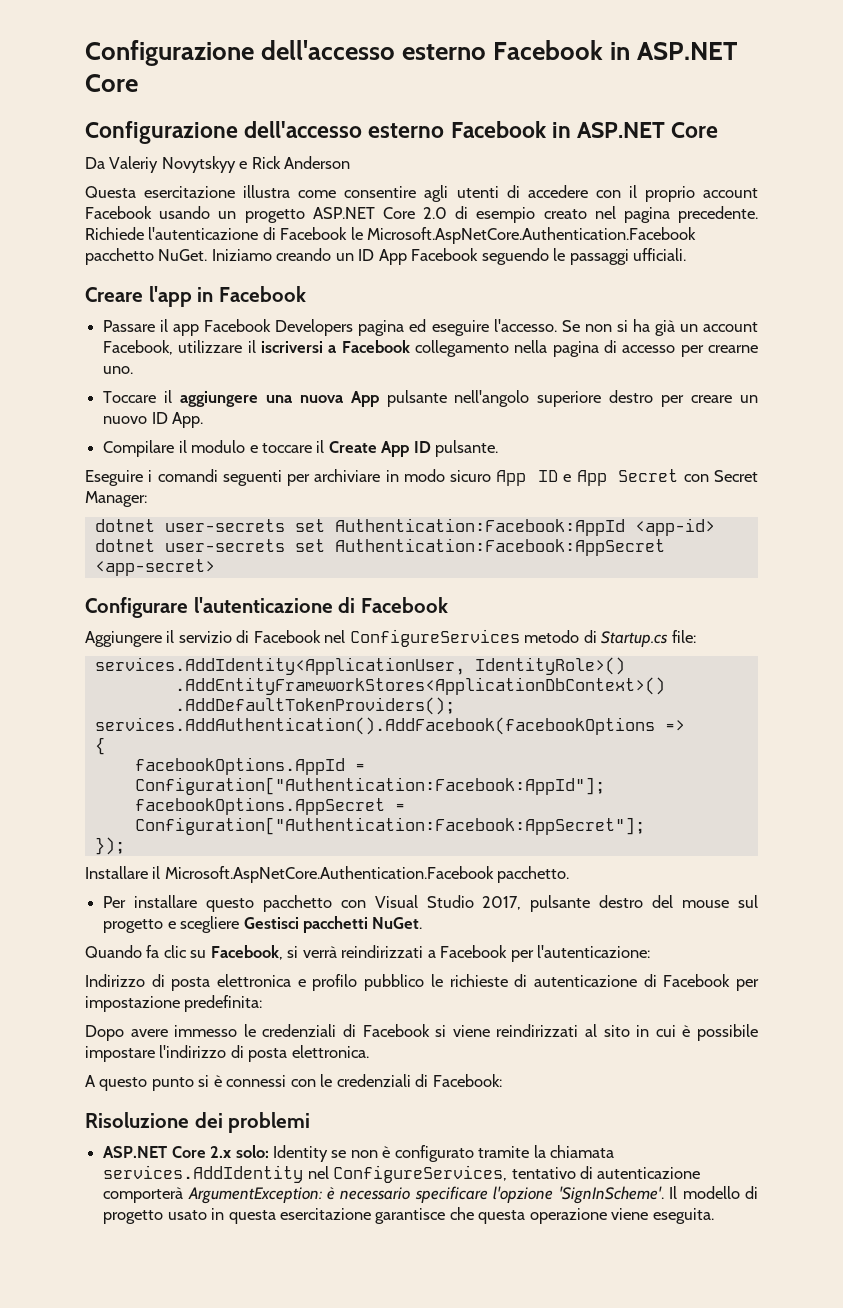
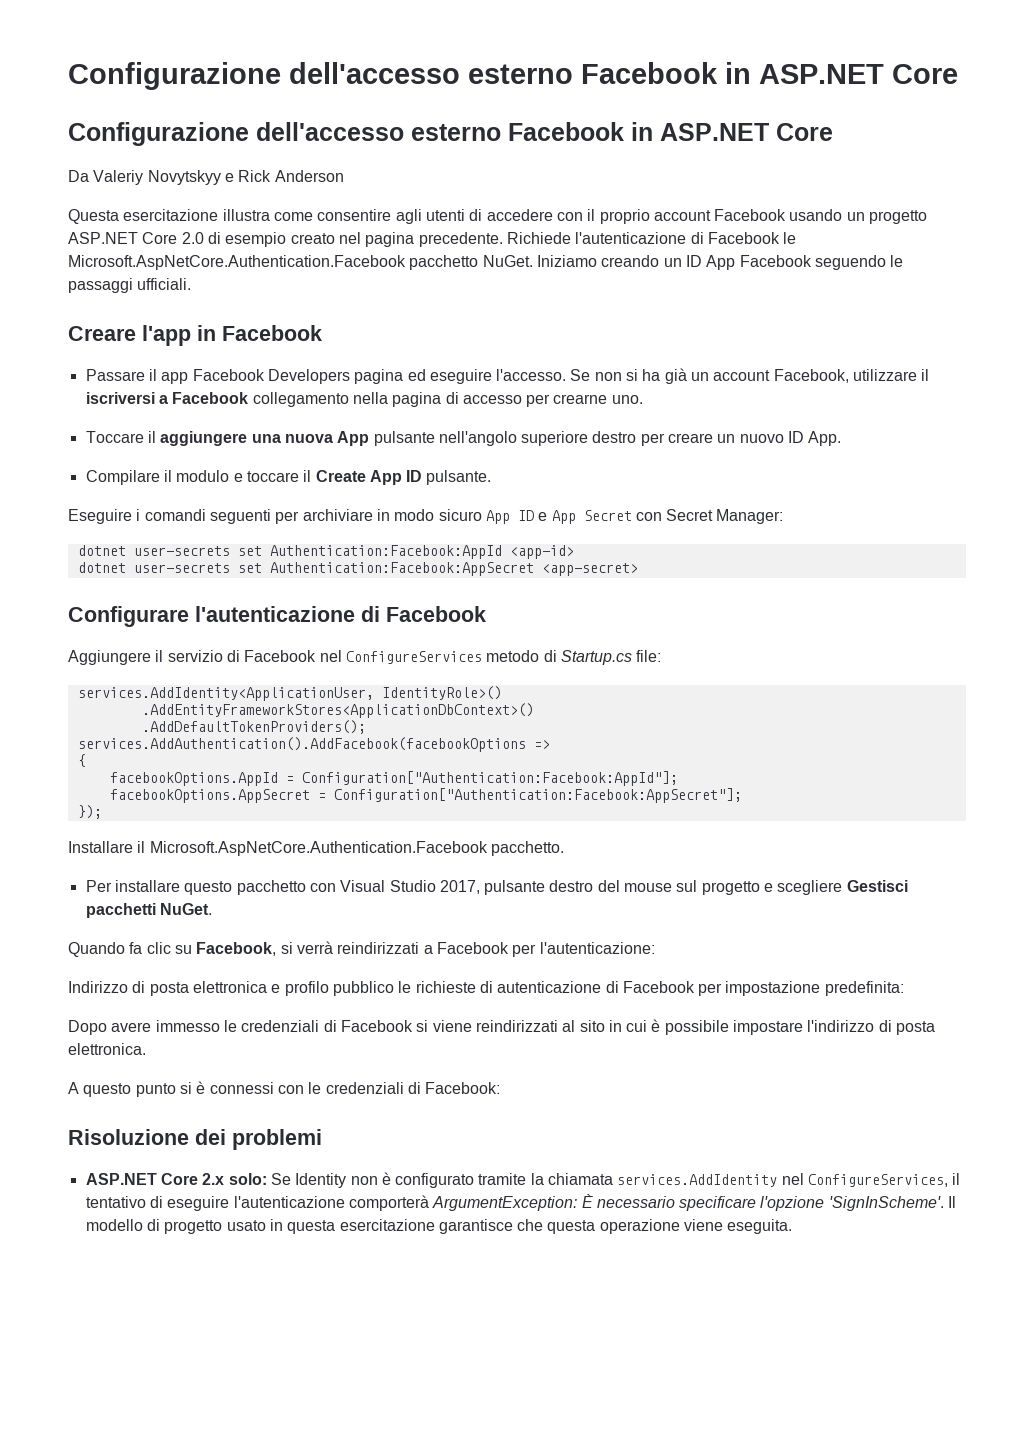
[272,1145,347,1162] Identity se -> [270,1173,347,1188] Se Identity
(508, 1174) none -> [952,1173,961,1185] il
[597,1167,701,1179] autenticazione -> [167,1196,345,1211] eseguire l'autenticazione
[327,1186,336,1200] è -> [581,1194,593,1208] È

